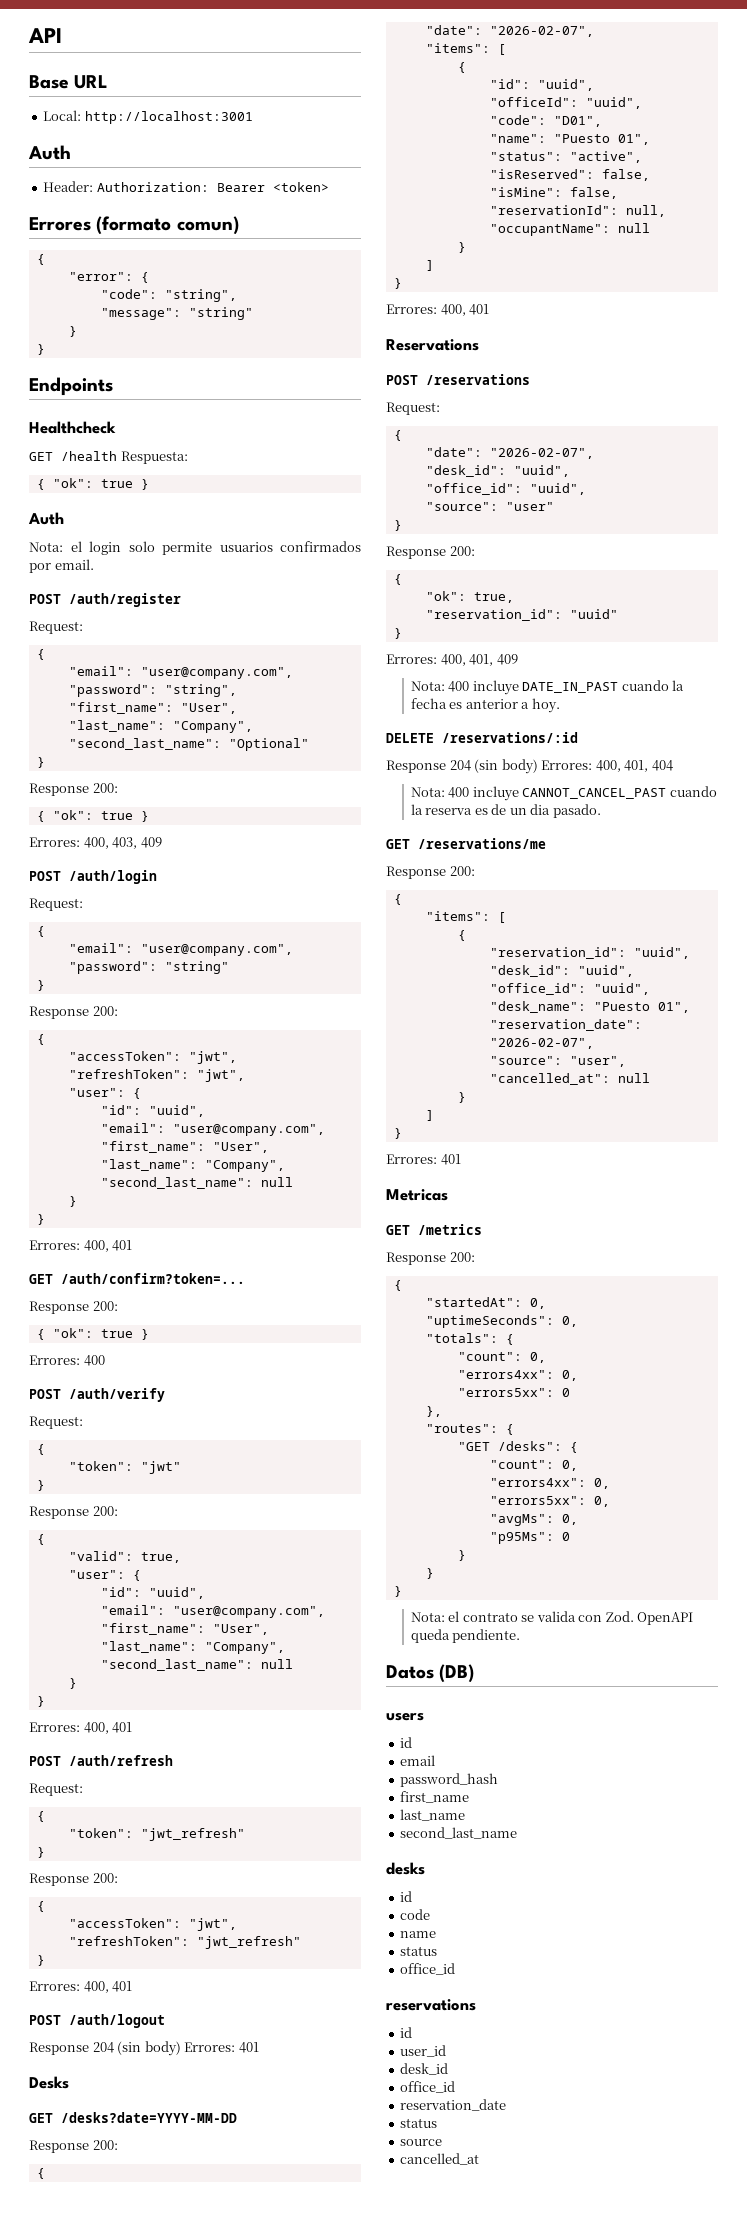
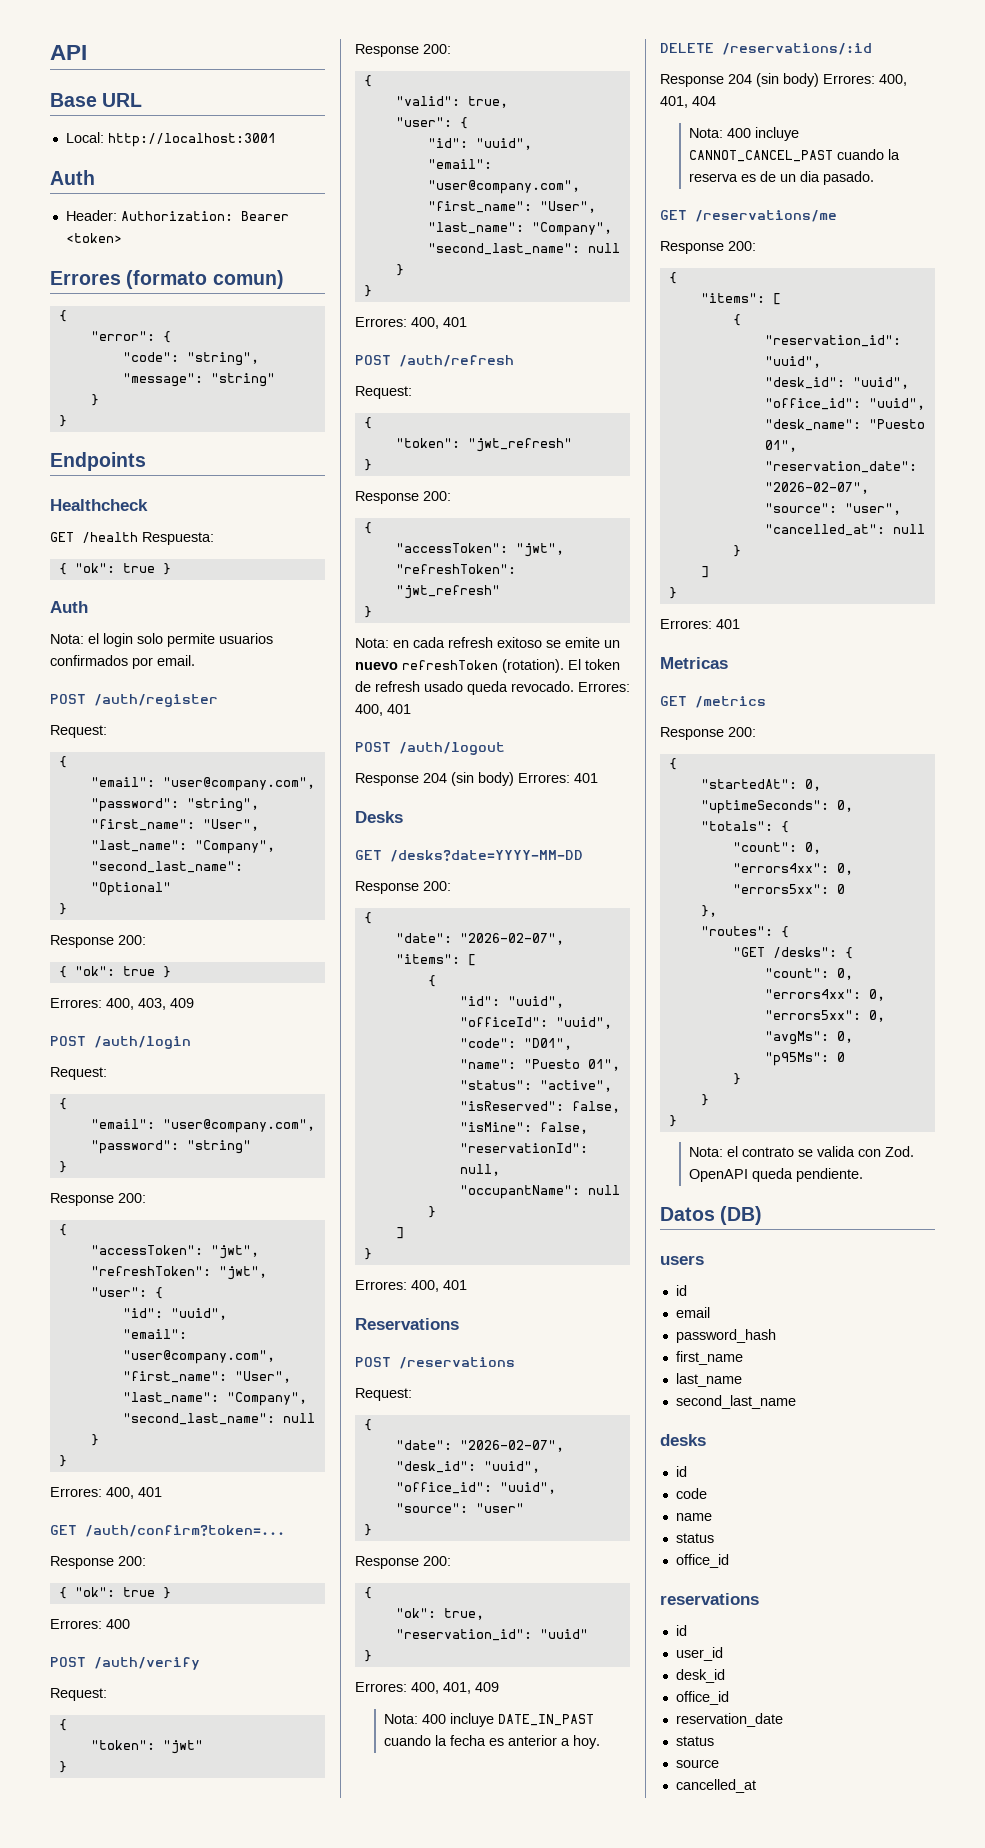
(45, 1960) none -> [355,637,620,648] [355,659,620,673] [355,681,574,695] Nota: en cada refresh exitoso se emite un nuevo refreshToken (rotation). El token de refresh usado queda revocado.

